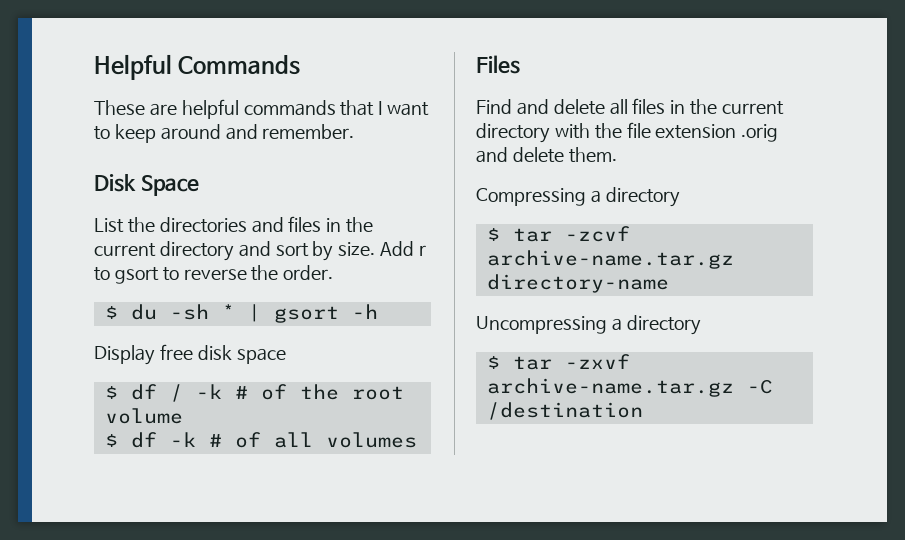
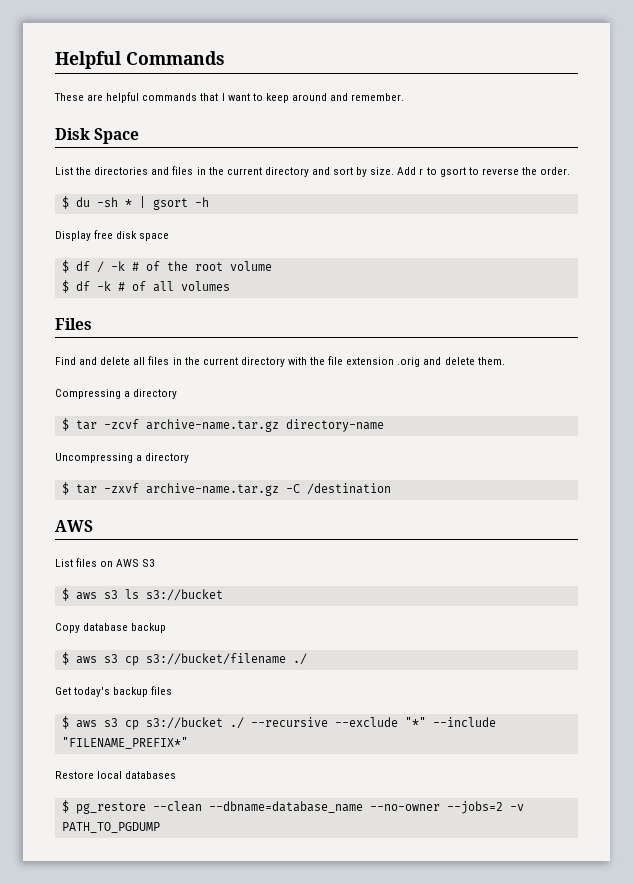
(643, 411) none -> [55,520,93,532] [55,558,156,567] [61,588,223,601] [55,623,167,633] [61,652,307,666] [55,686,173,697] [61,716,496,730] [61,737,188,749] [55,771,177,779] [61,800,524,814] [61,822,160,833] // AWS // List files on AWS S3 // $ aws s3 ls s3://bucket // Copy database backup // $ aws s3 cp s3://bucket/filename ./ // Get today's backup files // $ aws s3 cp s3://bucket ./ --recursive --exclude "*" --include "FILENAME_PREFIX*" // Restore local databases // $ pg_restore --clean --dbname=database_name --no-owner --jobs=2 -v PATH_TO_PGDUMP

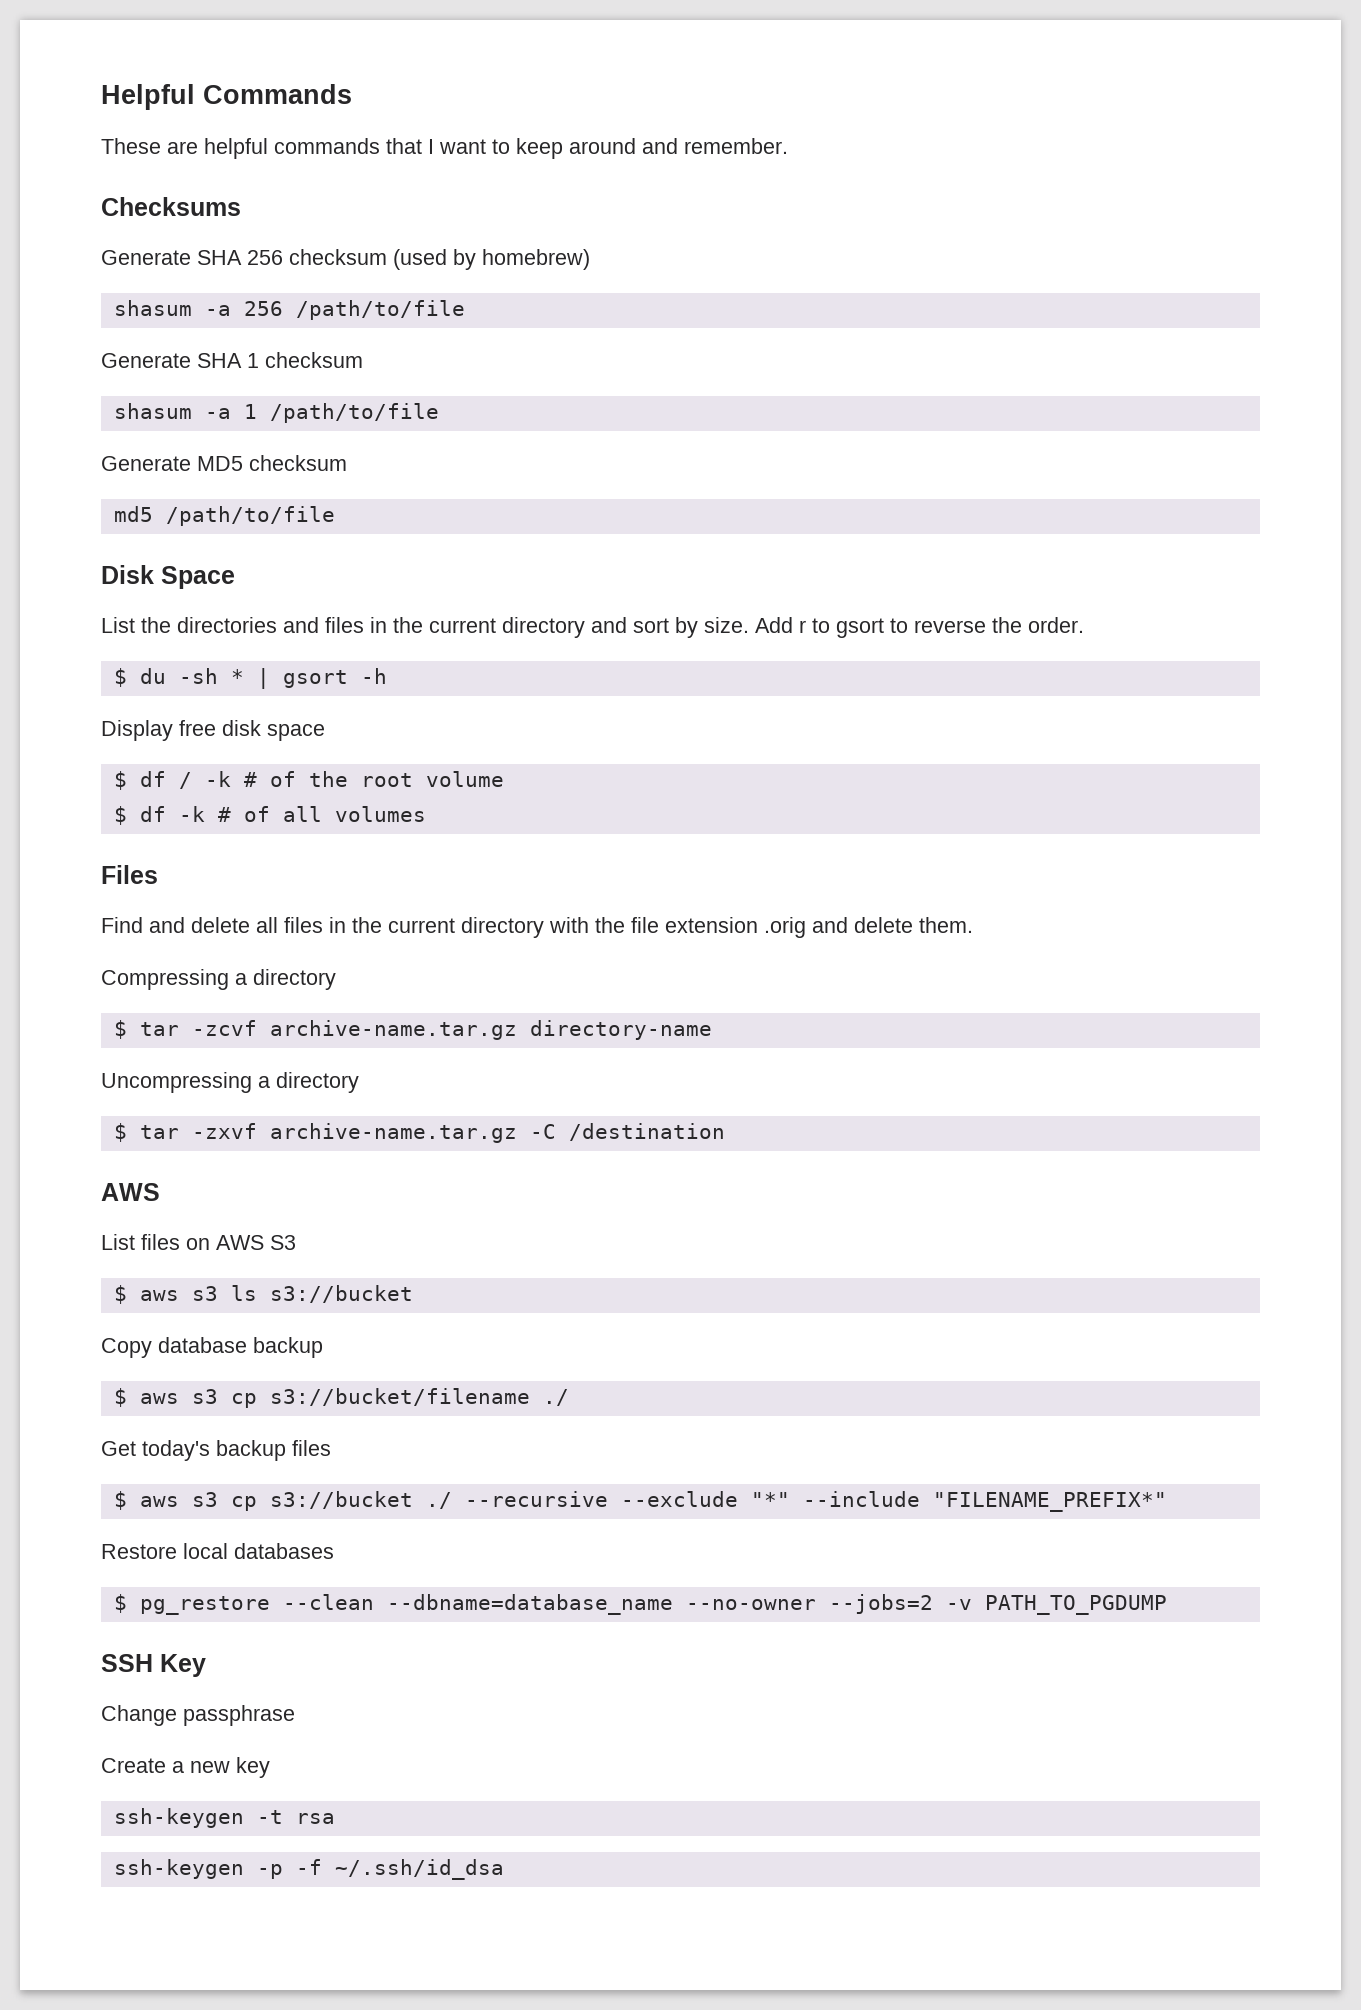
(405, 97) none -> [101,197,241,216] [101,249,590,270] [113,300,465,320] [101,352,363,368] [113,403,439,423] [101,455,347,471] [113,506,335,526] // Checksums // Generate SHA 256 checksum (used by homebrew) // shasum -a 256 /path/to/file // Generate SHA 1 checksum // shasum -a 1 /path/to/file // Generate MD5 checksum // md5 /path/to/file
(160, 827) none -> [101,1654,206,1677] [101,1705,295,1726] [101,1757,270,1778] [113,1808,335,1828] [113,1859,504,1880] // SSH Key // Change passphrase // Create a new key // ssh-keygen -t rsa // ssh-keygen -p -f ~/.ssh/id_dsa

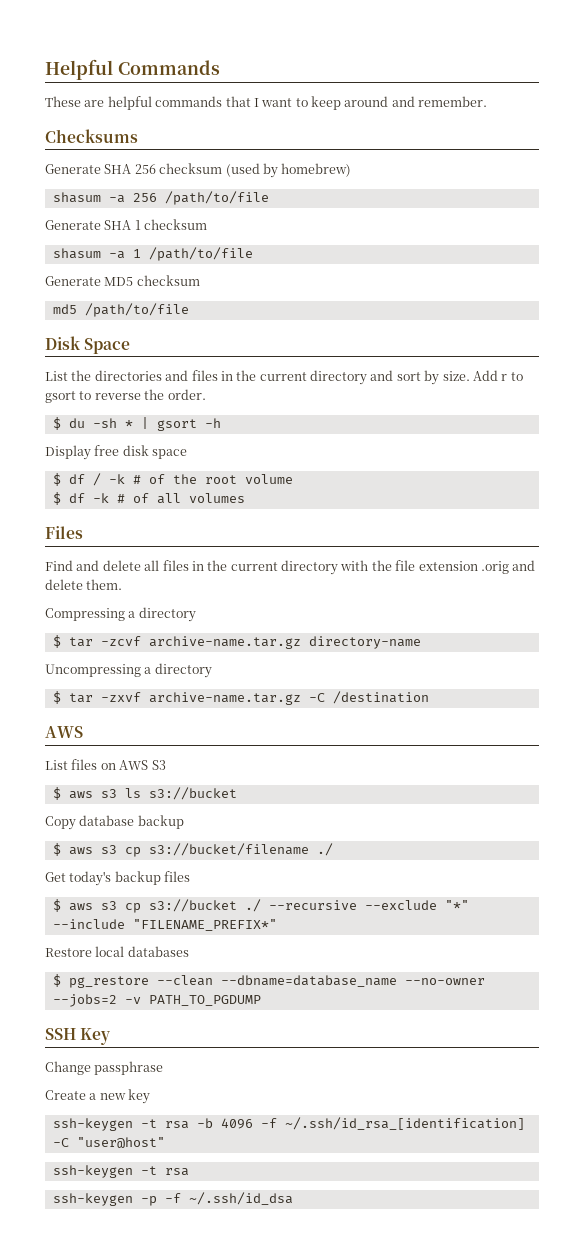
(270, 1767) none -> [52,1117,525,1131] [52,1137,165,1148] // ssh-keygen -t rsa -b 4096 -f ~/.ssh/id_rsa_[identification] -C "user@host"

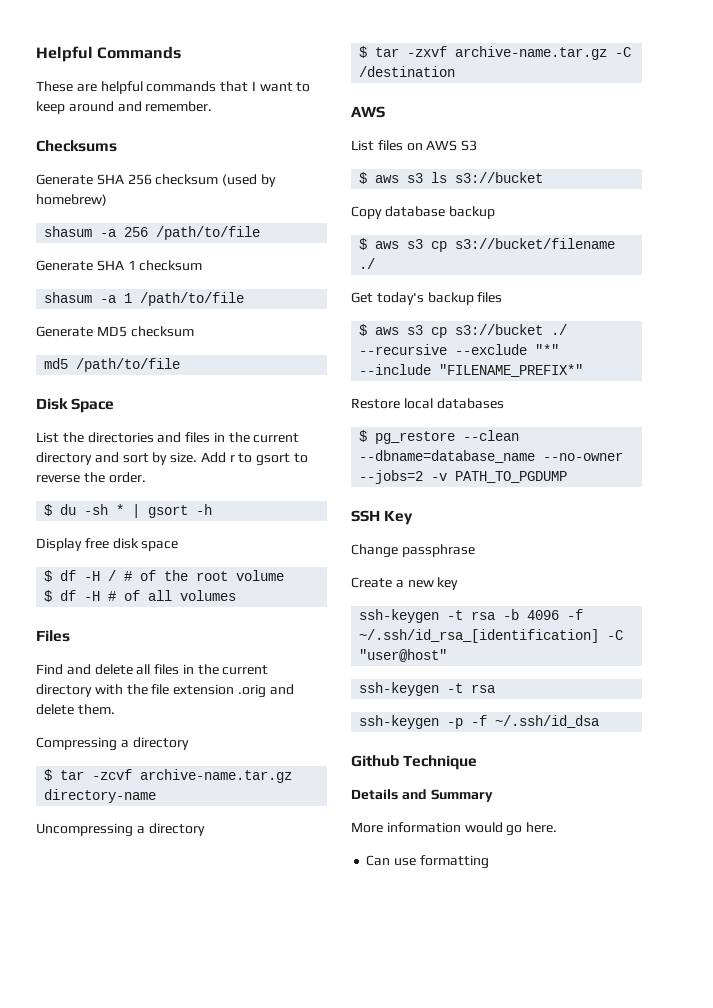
[92,473,125,486] / -k -> [84,570,117,581] -H /
[92,493,109,503] -k -> [84,591,101,601] -H
(293, 1198) none -> [351,755,478,770] [351,789,493,802] [351,822,558,836] [366,855,489,869] // Github Technique // Details and Summary // More information would go here. // Can use formatting

